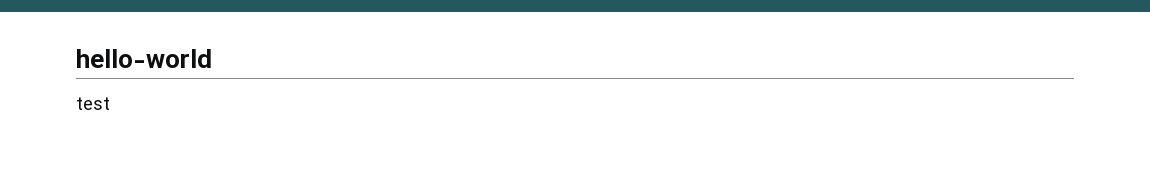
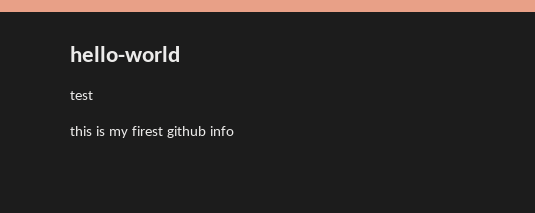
(110, 103) none -> [70,126,234,138] // this is my firest github info

